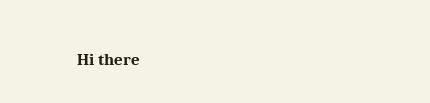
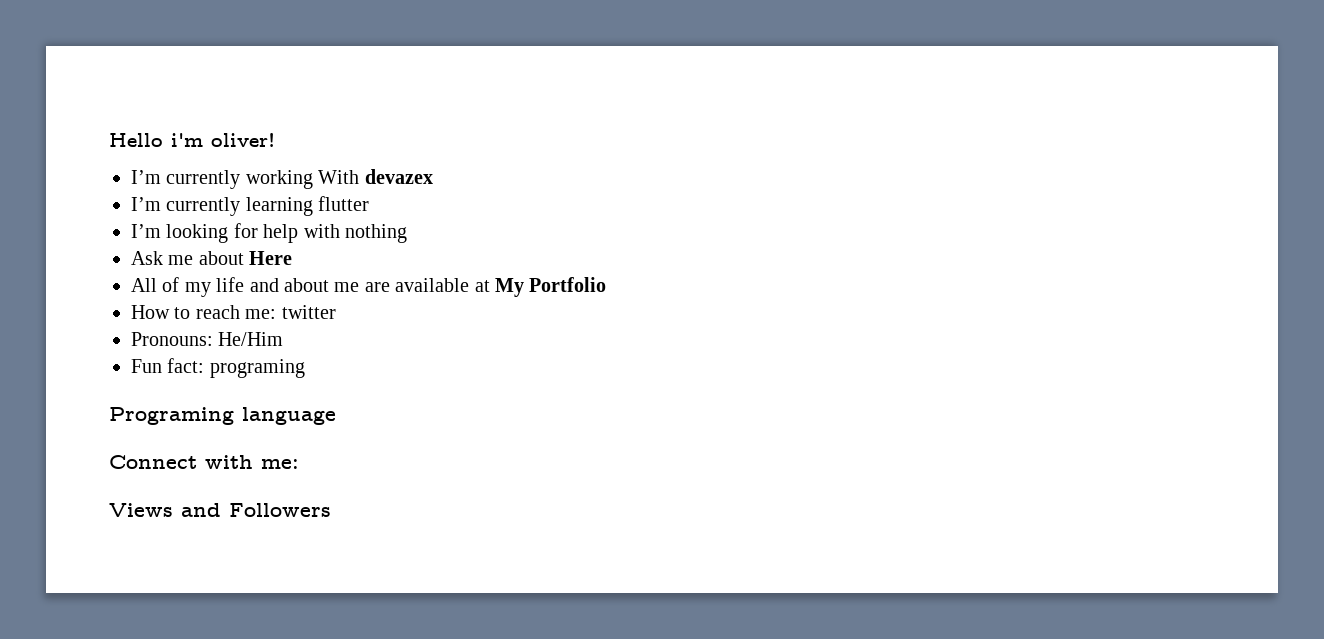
[77,53,141,65] Hi there -> [109,133,275,147] [131,169,433,189] [131,196,370,216] [131,223,407,243] [131,251,293,265] [131,277,607,297] [131,305,336,319] [131,332,284,346] [131,358,305,378] [109,407,336,425] [109,455,299,469] [109,503,331,517] Hello i'm oliver! // I’m currently working With devazex // I’m currently learning flutter // I’m looking for help with nothing // Ask me about Here // All of my life and about me are available at My Portfolio // How to reach me: twitter // Pronouns: He/Him // Fun fact: programing // Programing language // Connect with me: // Views and Followers

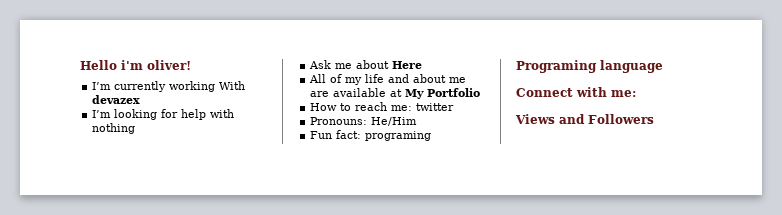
[131,196,370,216] // I’m currently learning flutter -> (141, 99) none

